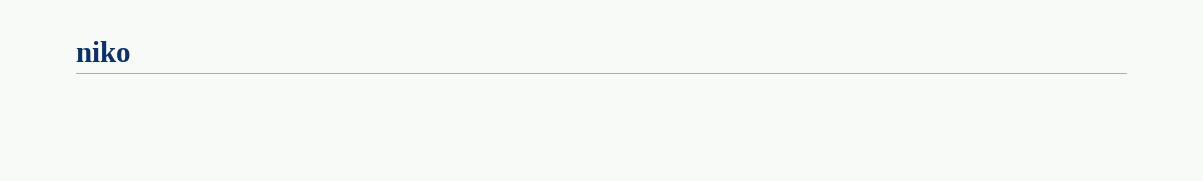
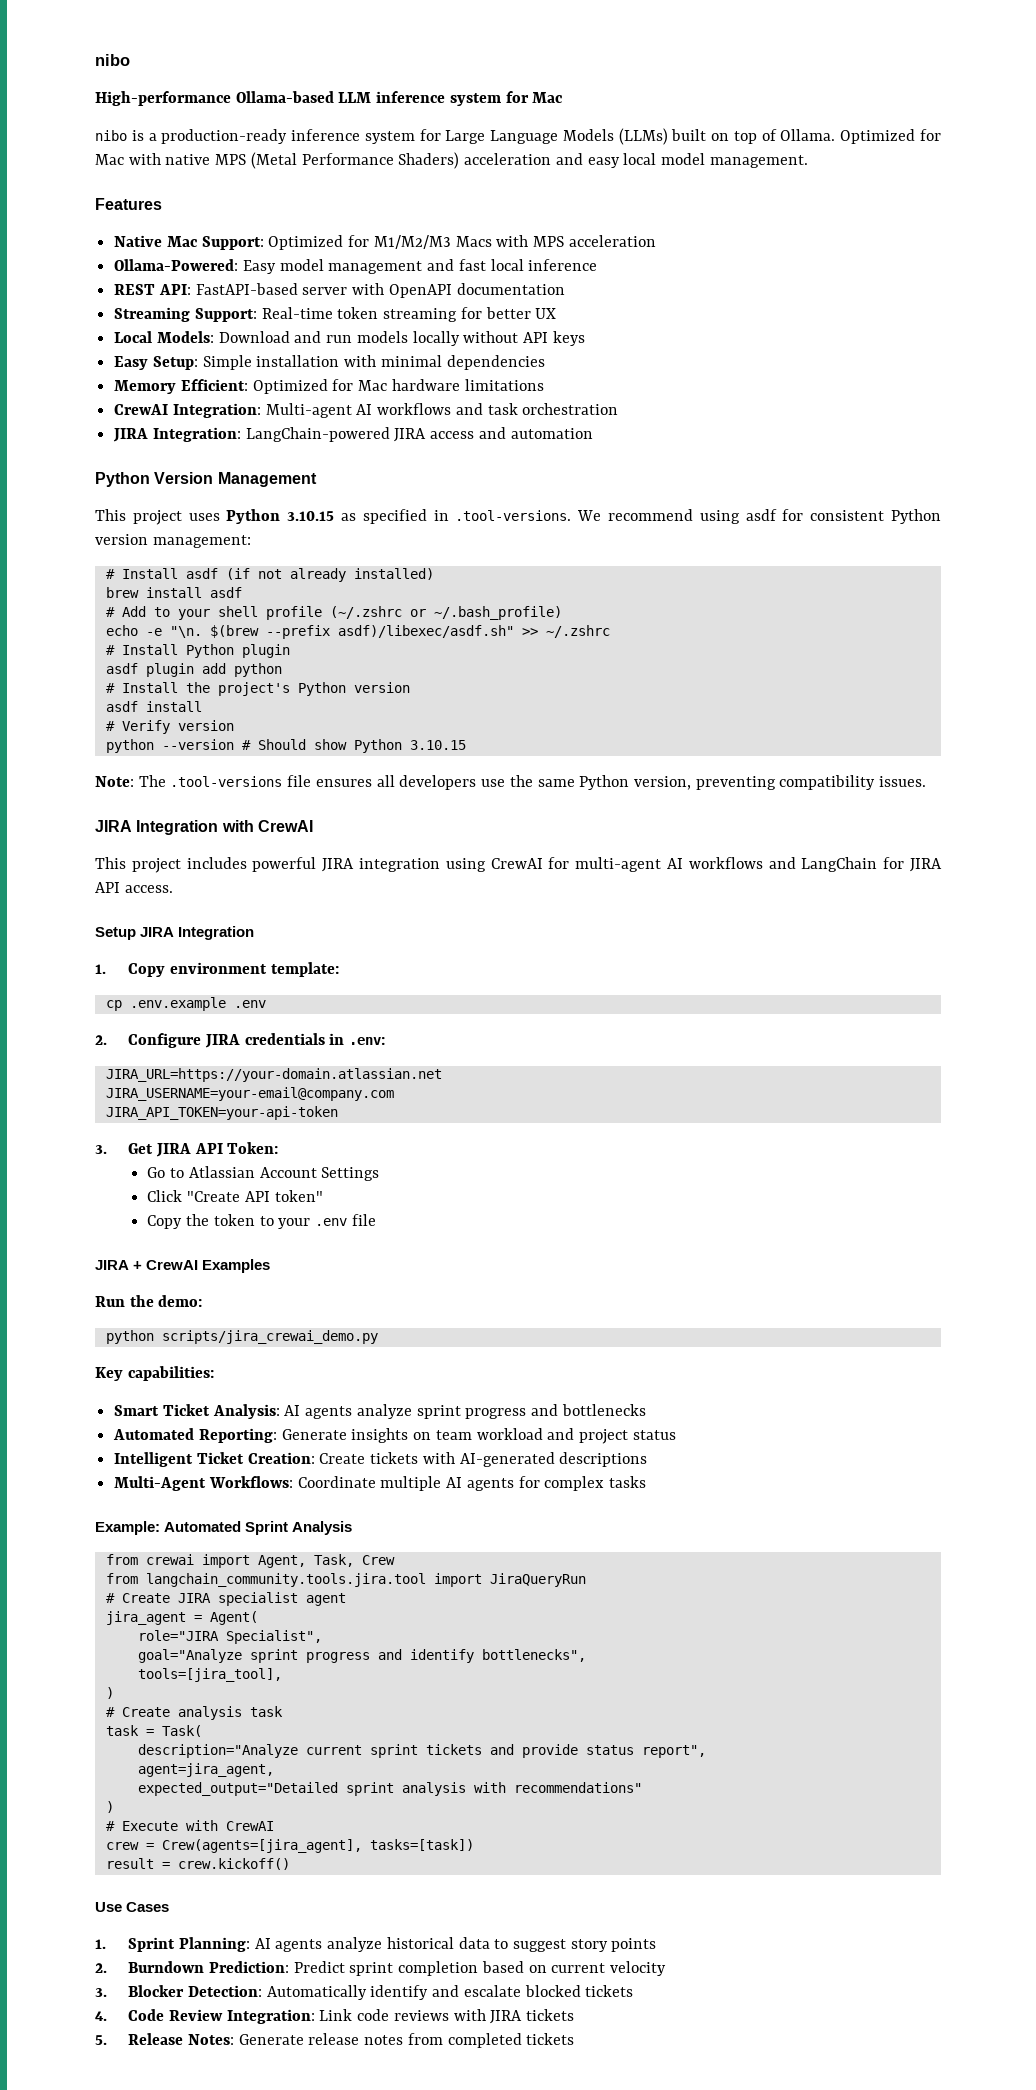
[76,41,131,62] niko -> [95,54,130,66] [95,91,563,106] [95,128,941,145] [95,152,808,169] [95,198,162,210] [114,235,656,250] [114,259,598,274] [114,283,565,298] [114,307,557,322] [114,331,585,346] [114,355,545,370] [114,379,544,394] [114,403,619,418] [113,427,593,442] [95,472,317,487] [95,509,941,525] [95,534,251,548] [105,568,434,582] [105,587,242,598] [105,606,562,620] [105,625,610,639] [105,644,290,658] [105,663,282,677] [105,682,410,696] [105,701,202,712] [105,720,234,734] [105,739,466,753] [95,775,927,790] [95,820,313,835] [95,857,942,873] [95,882,173,893] [95,926,255,940] [95,962,339,977] [105,997,266,1011] [95,1033,386,1048] [105,1068,442,1082] [105,1087,394,1101] [105,1106,338,1120] [95,1142,279,1157] [147,1166,380,1181] [147,1190,323,1202] [147,1214,376,1229] [95,1259,271,1273] [95,1295,203,1307] [105,1330,378,1344] [95,1366,214,1381] [114,1404,646,1419] [113,1428,676,1444] [114,1452,648,1467] [114,1476,647,1491] [95,1521,353,1535] [105,1554,395,1568] [105,1573,586,1587] [105,1592,346,1606] [105,1611,258,1625] [137,1630,322,1644] [137,1649,586,1663] [137,1668,282,1682] [105,1687,114,1699] [105,1706,283,1720] [105,1725,202,1737] [137,1744,706,1758] [137,1763,274,1777] [137,1782,642,1796] [105,1801,114,1813] [105,1820,274,1831] [105,1839,474,1853] [105,1858,290,1870] [95,1902,170,1912] [95,1937,657,1952] [95,1961,666,1976] [95,1985,634,2000] [95,2009,574,2024] [95,2033,575,2048] nibo // High-performance Ollama-based LLM inference system for Mac // nibo is a production-ready inference system for Large Language Models (LLMs) built on top of Ollama. Optimized for Mac with native MPS (Metal Performance Shaders) acceleration and easy local model management. // Features // Native Mac Support: Optimized for M1/M2/M3 Macs with MPS acceleration // Ollama-Powered: Easy model management and fast local inference // REST API: FastAPI-based server with OpenAPI documentation // Streaming Support: Real-time token streaming for better UX // Local Models: Download and run models locally without API keys // Easy Setup: Simple installation with minimal dependencies // Memory Efficient: Optimized for Mac hardware limitations // CrewAI Integration: Multi-agent AI workflows and task orchestration // JIRA Integration: LangChain-powered JIRA access and automation // Python Version Management // This project uses Python 3.10.15 as specified in .tool-versions. We recommend using asdf for consistent Python version management: // # Install asdf (if not already installed) // brew install asdf // # Add to your shell profile (~/.zshrc or ~/.bash_profile) // echo -e "\n. $(brew --prefix asdf)/libexec/asdf.sh" >> ~/.zshrc // # Install Python plugin // asdf plugin add python // # Install the project's Python version // asdf install // # Verify version // python --version # Should show Python 3.10.15 // Note: The .tool-versions file ensures all developers use the same Python version, preventing compatibility issues. // JIRA Integration with CrewAI // This project includes powerful JIRA integration using CrewAI for multi-agent AI workflows and LangChain for JIRA API access. // Setup JIRA Integration // 1. Copy environment template: // cp .env.example .env // 2. Configure JIRA credentials in .env: // JIRA_URL=https://your-domain.atlassian.net // JIRA_USERNAME=your-email@company.com // JIRA_API_TOKEN=your-api-token // 3. Get JIRA API Token: // Go to Atlassian Account Settings // Click "Create API token" // Copy the token to your .env file // JIRA + CrewAI Examples // Run the demo: // python scripts/jira_crewai_demo.py // Key capabilities: // Smart Ticket Analysis: AI agents analyze sprint progress and bottlenecks // Automated Reporting: Generate insights on team workload and project status // Intelligent Ticket Creation: Create tickets with AI-generated descriptions // Multi-Agent Workflows: Coordinate multiple AI agents for complex tasks // Example: Automated Sprint Analysis // from crewai import Agent, Task, Crew // from langchain_community.tools.jira.tool import JiraQueryRun // # Create JIRA specialist agent // jira_agent = Agent( // role="JIRA Specialist", // goal="Analyze sprint progress and identify bottlenecks", // tools=[jira_tool], // ) // # Create analysis task // task = Task( // description="Analyze current sprint tickets and provide status report", // agent=jira_agent, // expected_output="Detailed sprint analysis with recommendations" // ) // # Execute with CrewAI // crew = Crew(agents=[jira_agent], tasks=[task]) // result = crew.kickoff() // Use Cases // 1. Sprint Planning: AI agents analyze historical data to suggest story points // 2. Burndown Prediction: Predict sprint completion based on current velocity // 3. Blocker Detection: Automatically identify and escalate blocked tickets // 4. Code Review Integration: Link code reviews with JIRA tickets // 5. Release Notes: Generate release notes from completed tickets

